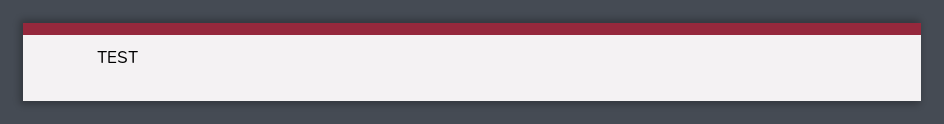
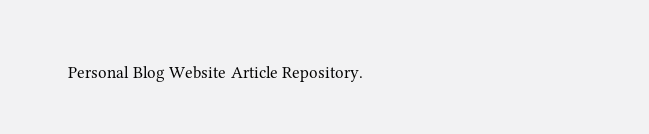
[97,51,138,63] TEST -> [68,66,364,82] Personal Blog Website Article Repository.

